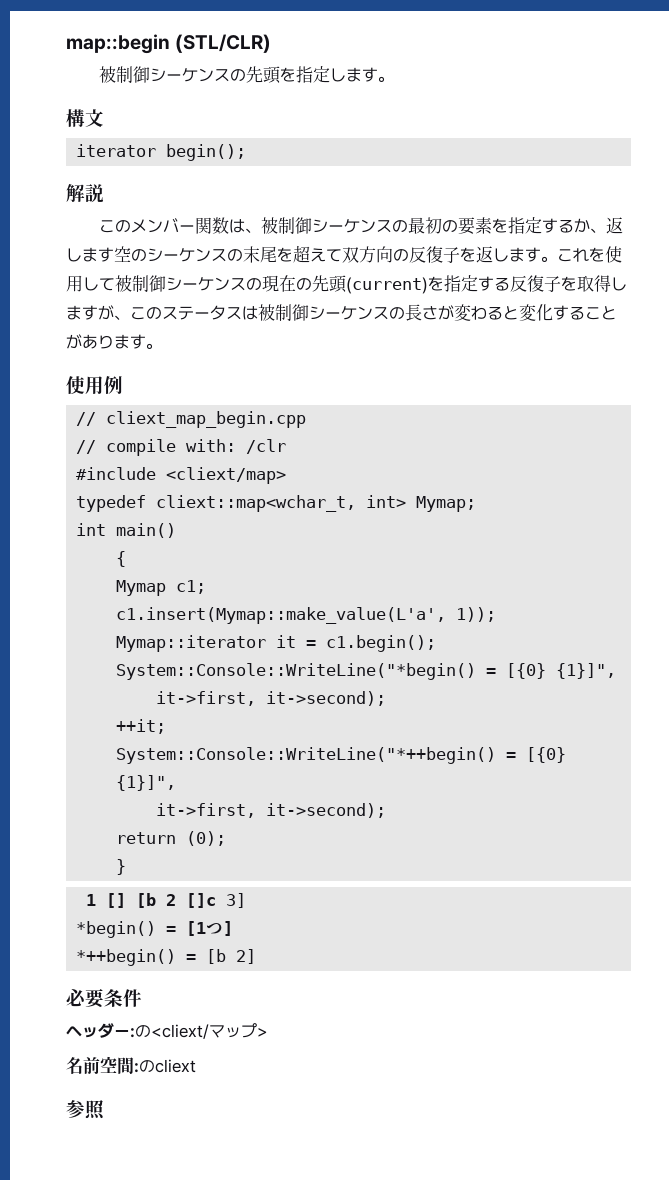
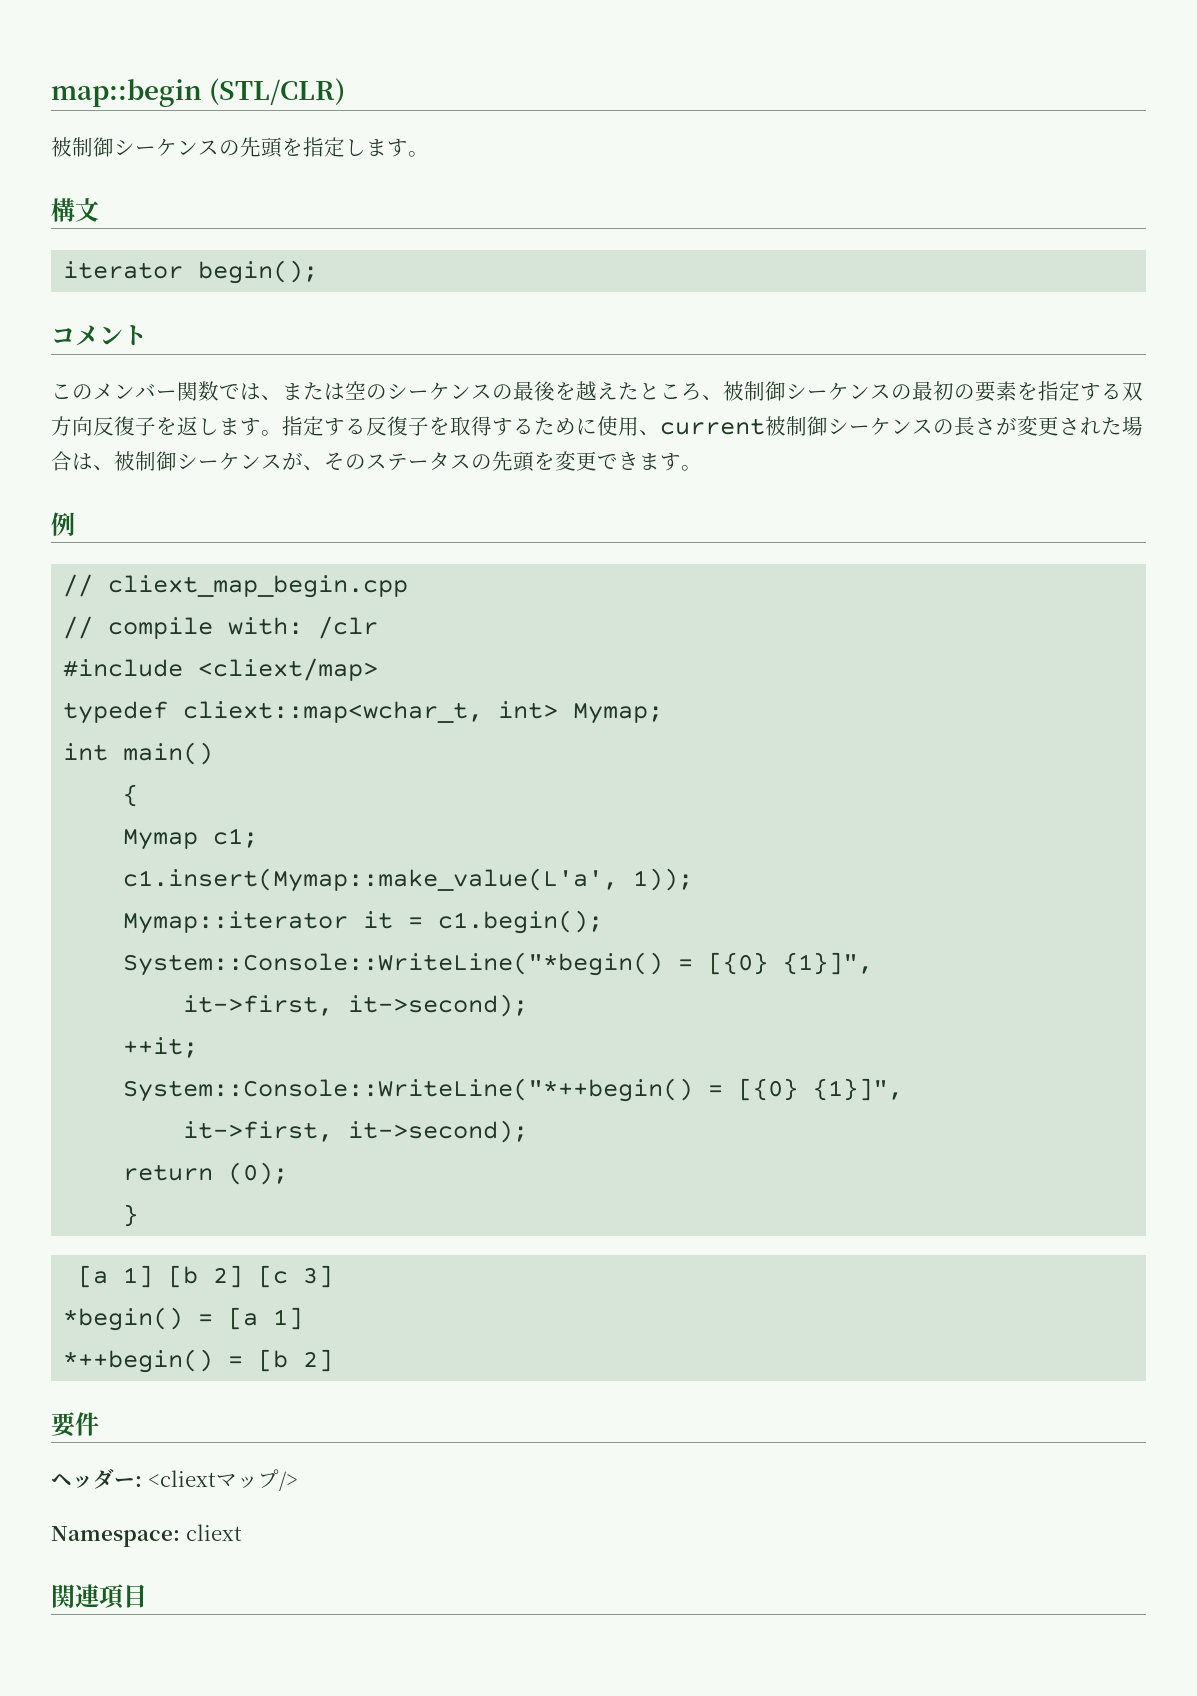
[66,184,104,203] 解説 -> [51,325,147,346] コメント
[228,219,245,233] は -> [219,381,702,401] では、または空のシーケンスの最後を越えたところ
[573,217,623,234] [66,245,409,263] か、返します空のシーケンスの末尾を超えて双方向の -> [1122,382,1143,401] [51,416,93,436] 双方向
[557,246,622,263] [66,275,444,294] これを使用して被制御シーケンスの現在の先頭(current)を -> (282, 433) none
[611,277,627,291] [66,305,258,320] しますが、このステータスは -> [492,416,765,436] するために使用、current
[471,304,617,321] [66,334,162,349] [66,376,104,395] わると変化することがあります。 // 使用 -> [1038,416,1143,436] [51,451,702,472] 更された場合は、被制御シーケンスが、そのステータスの先頭を変更できます。 //
[86,893,217,908] 1 [] [b 2 []c -> [78,1265,289,1288] [a 1] [b 2] [c
[186,921,234,936] [1つ] -> [228,1307,304,1330] [a 1]
[66,989,123,1008] 必要条 -> [51,1412,76,1437] 要
[135,1023,268,1039] [66,1056,155,1074] の<cliext/マップ> // 名前空間:の -> [147,1469,298,1491] [51,1526,180,1547] <cliextマップ/> // Namespace:
[66,1100,105,1120] 参照 -> [51,1584,147,1609] 関連項目

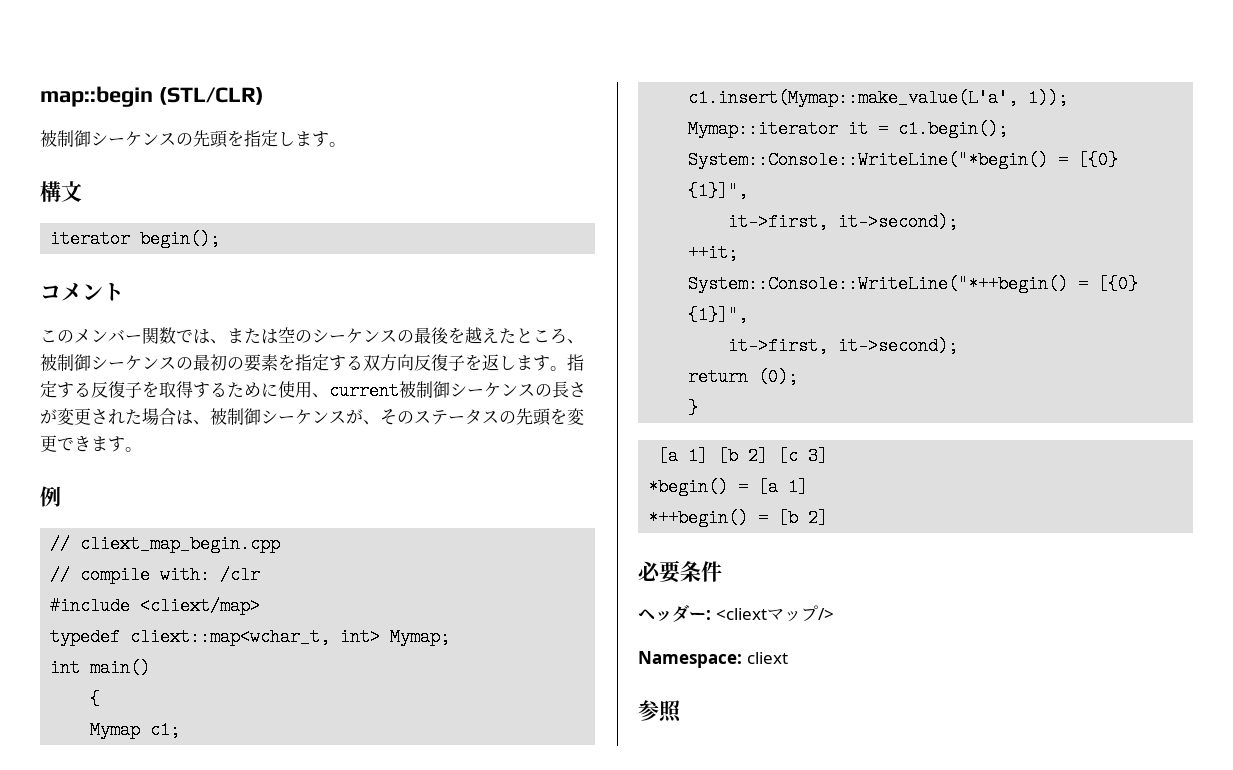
[51,1412,76,1437] 要 -> [638,560,701,583] 必要条
[51,1584,147,1609] 関連項目 -> [638,700,682,723] 参照

